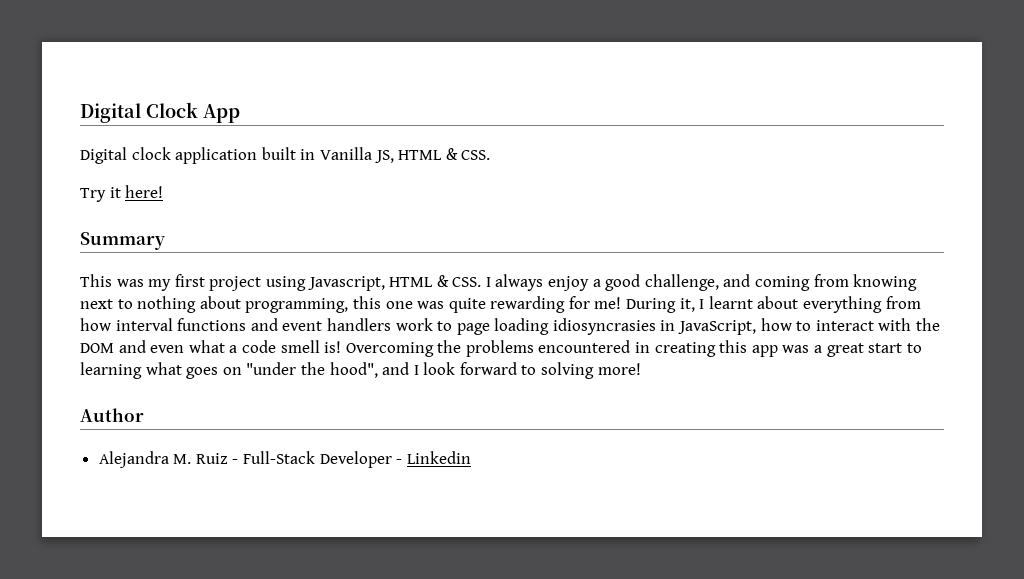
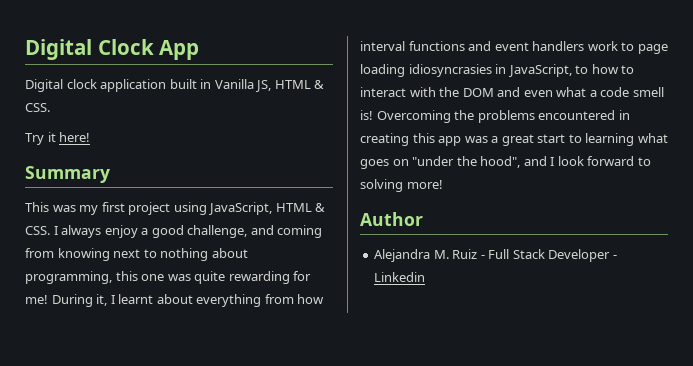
[307,276,385,291] Javascript, -> [208,202,273,215] JavaScript,
(757, 327) none -> [575,65,589,74] to
[243,451,316,464] Full-Stack -> [488,249,545,259] Full Stack

